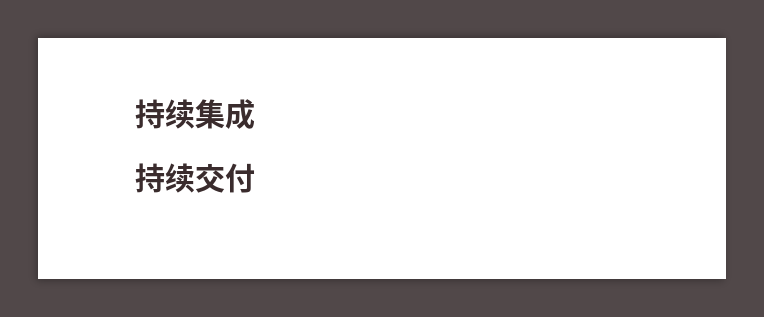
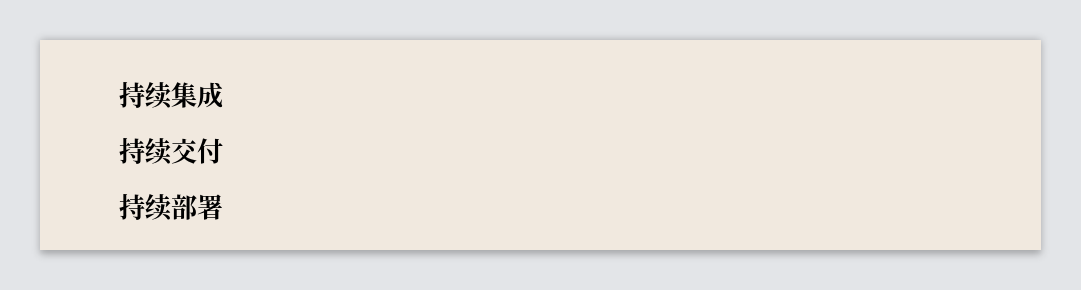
(255, 178) none -> [119,193,223,221] // 持续部署

